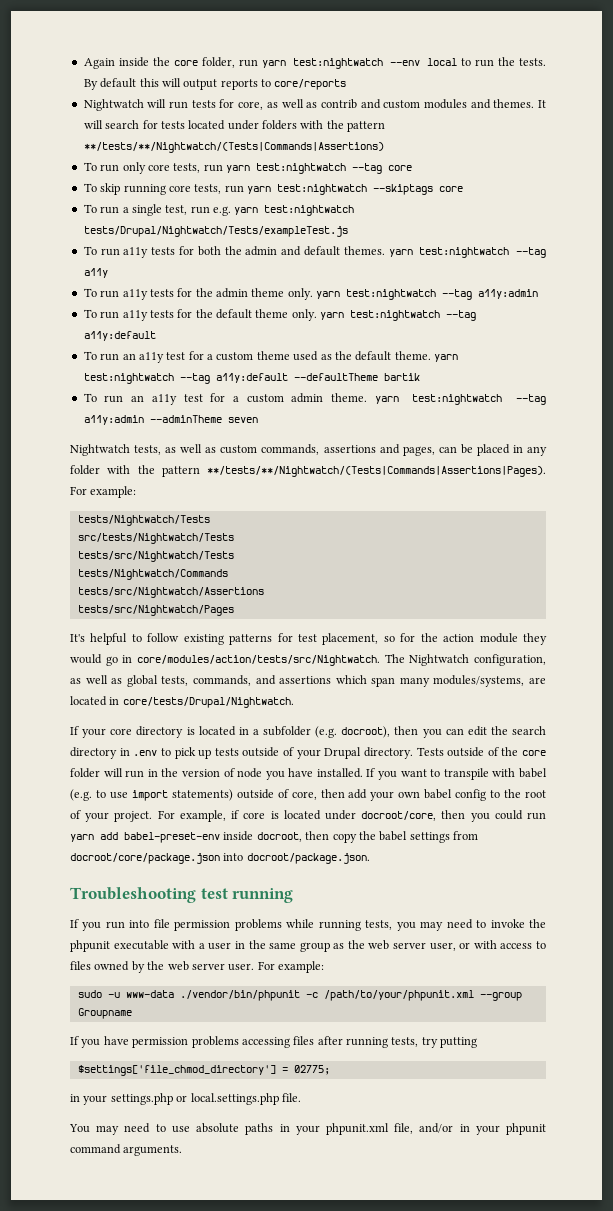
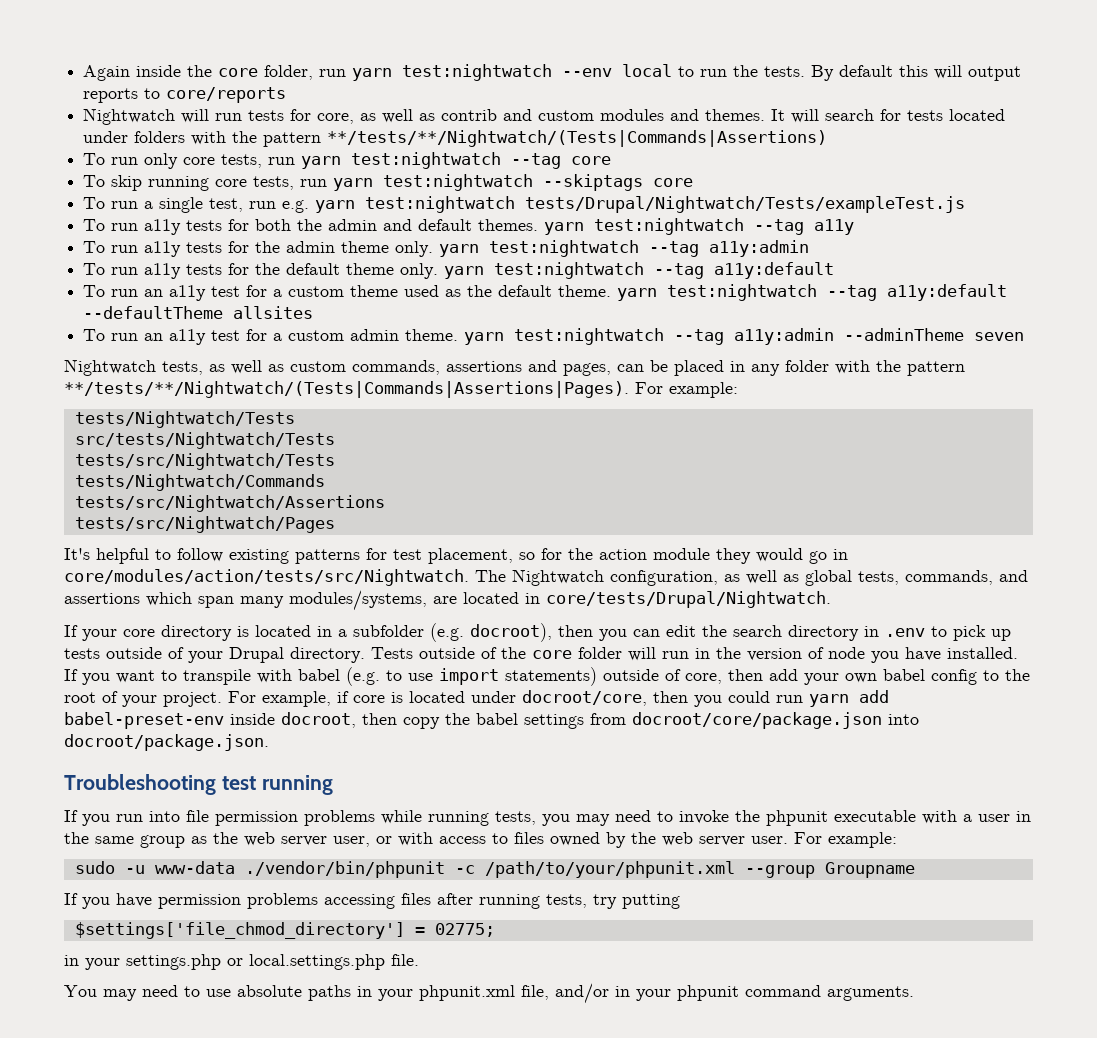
[383,373,420,381] bartik -> [233,306,314,319] allsites

